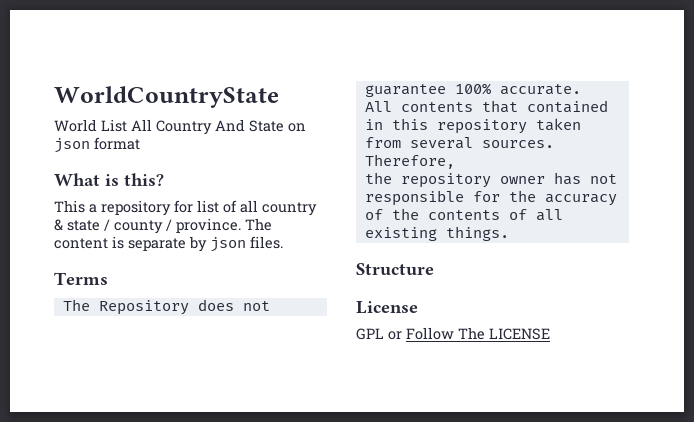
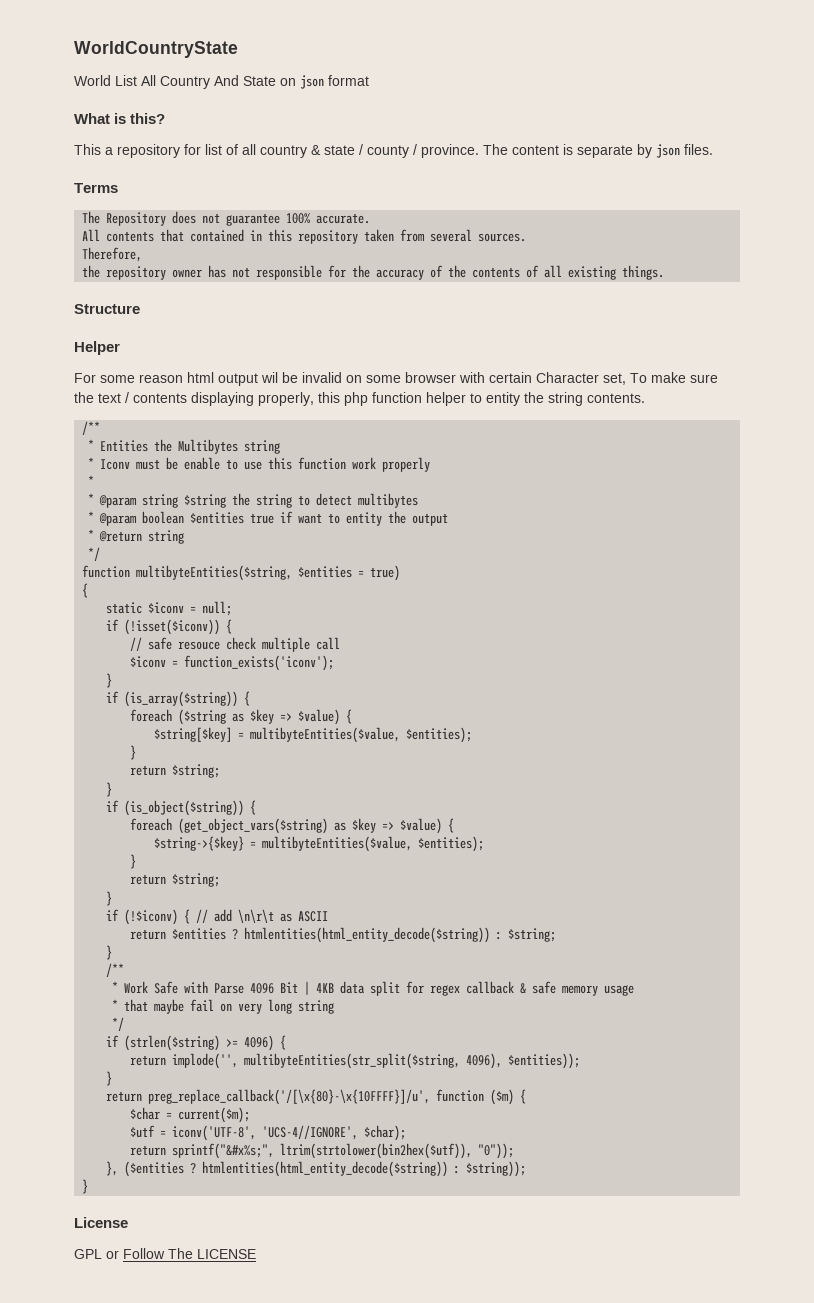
(434, 269) none -> [74,341,120,355] [74,372,718,386] [74,392,645,406] [82,421,101,435] [88,439,281,454] [88,457,431,472] [88,475,95,487] [88,493,419,508] [88,511,449,526] [88,529,185,544] [88,547,101,561] [82,565,401,581] [82,583,89,598] [106,601,233,616] [106,619,233,635] [130,637,341,652] [130,655,335,671] [106,673,113,688] [106,691,251,707] [130,709,353,725] [154,727,473,743] [130,745,137,760] [130,764,221,778] [106,782,113,797] [106,800,257,816] [130,818,455,834] [154,836,485,852] [130,854,137,869] [130,873,221,887] [106,891,113,906] [106,909,329,925] [130,927,557,943] [106,945,113,960] [106,963,125,977] [112,981,635,996] [112,999,335,1014] [112,1017,125,1031] [106,1035,287,1051] [130,1053,581,1069] [106,1071,113,1086] [106,1089,527,1105] [130,1107,251,1123] [130,1125,407,1141] [130,1143,515,1159] [106,1161,527,1177] [82,1179,89,1194] // Helper // For some reason html output wil be invalid on some browser with certain Character set, To make sure the text / contents displaying properly, this php function helper to entity the string contents. // /** // * Entities the Multibytes string // * Iconv must be enable to use this function work properly // * // * @param string $string the string to detect multibytes // * @param boolean $entities true if want to entity the output // * @return string // */ // function multibyteEntities($string, $entities = true) // { // static $iconv = null; // if (!isset($iconv)) { // // safe resouce check multiple call // $iconv = function_exists('iconv'); // } // if (is_array($string)) { // foreach ($string as $key => $value) { // $string[$key] = multibyteEntities($value, $entities); // } // return $string; // } // if (is_object($string)) { // foreach (get_object_vars($string) as $key => $value) { // $string->{$key} = multibyteEntities($value, $entities); // } // return $string; // } // if (!$iconv) { // add \n\r\t as ASCII // return $entities ? htmlentities(html_entity_decode($string)) : $string; // } // /** // * Work Safe with Parse 4096 Bit | 4KB data split for regex callback & safe memory usage // * that maybe fail on very long string // */ // if (strlen($string) >= 4096) { // return implode('', multibyteEntities(str_split($string, 4096), $entities)); // } // return preg_replace_callback('/[\x{80}-\x{10FFFF}]/u', function ($m) { // $char = current($m); // $utf = iconv('UTF-8', 'UCS-4//IGNORE', $char); // return sprintf("&#x%s;", ltrim(strtolower(bin2hex($utf)), "0")); // }, ($entities ? htmlentities(html_entity_decode($string)) : $string)); // }

